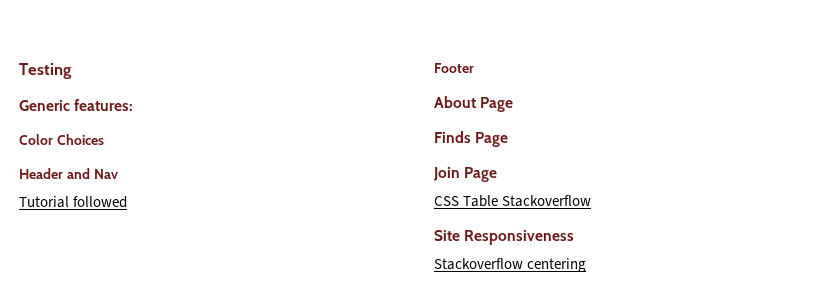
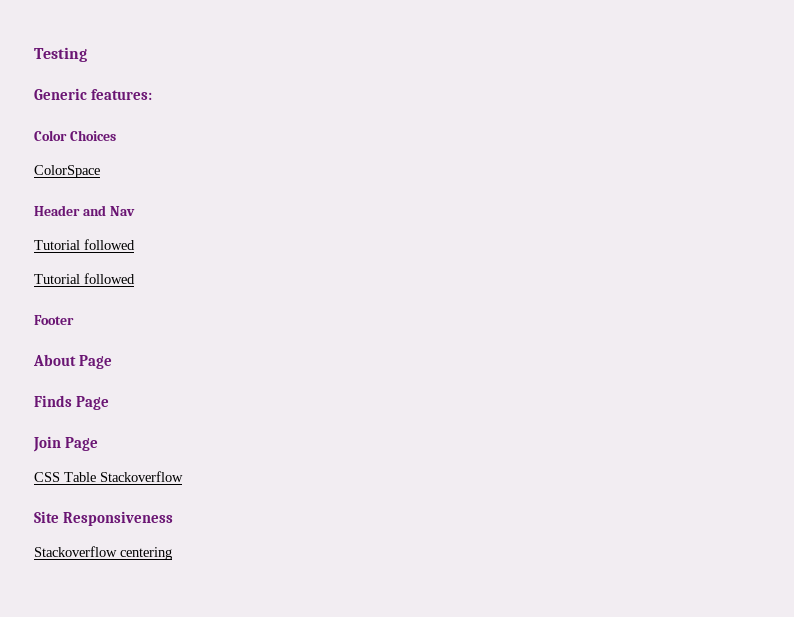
(104, 139) none -> [34,165,100,178] // ColorSpace
(128, 202) none -> [34,273,135,284] // Tutorial followed

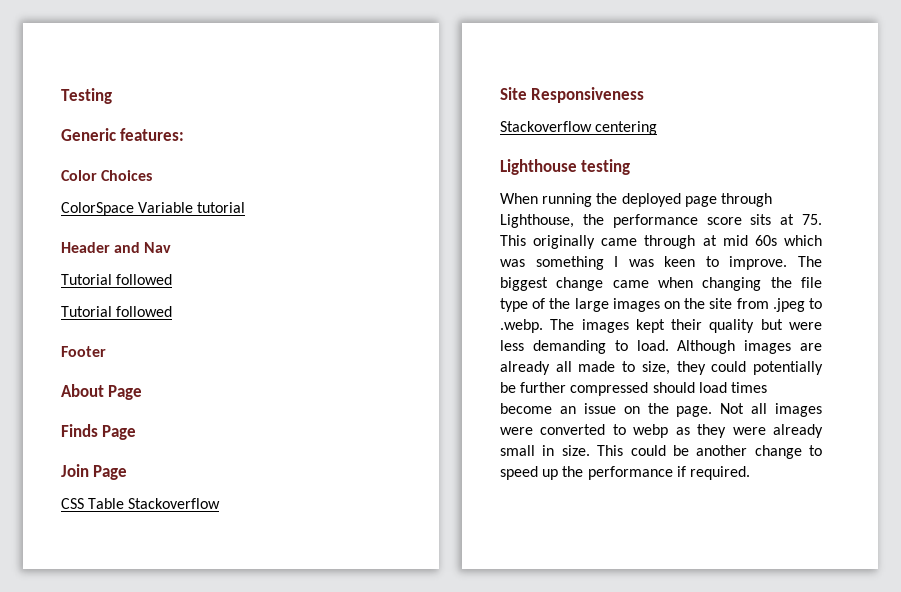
(100, 171) none -> [138,202,246,213] Variable tutorial
(172, 553) none -> [500,159,631,175] [500,193,772,207] [500,214,822,228] [500,235,822,249] [500,256,822,270] [500,277,822,291] [500,298,822,312] [500,319,822,333] [500,340,822,354] [500,361,823,375] [500,382,767,396] [500,403,822,417] [500,424,823,438] [500,445,822,459] [500,466,750,480] // Lighthouse testing // When running the deployed page through Lighthouse, the performance score sits at 75. This originally came through at mid 60s which was something I was keen to improve. The biggest change came when changing the file type of the large images on the site from .jpeg to .webp. The images kept their quality but were less demanding to load. Although images are already all made to size, they could potentially be further compressed should load times become an issue on the page. Not all images were converted to webp as they were already small in size. This could be another change to speed up the performance if required.

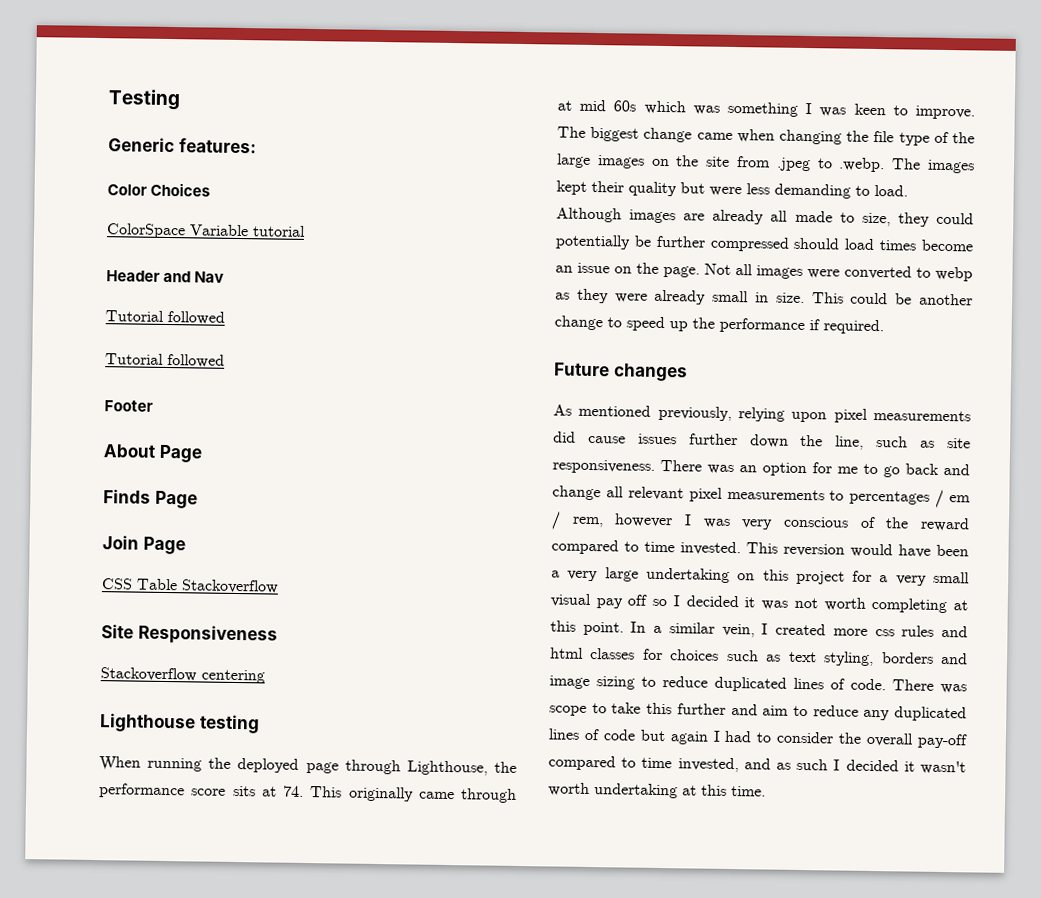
[802,214,822,225] 75. -> [283,785,304,797] 74.
(750, 473) none -> [554,362,688,382] [553,404,971,423] [553,431,972,450] [552,459,970,478] [552,485,971,508] [551,511,970,532] [551,539,969,558] [551,567,970,586] [550,593,968,614] [550,620,968,638] [550,647,968,667] [549,675,967,694] [549,702,967,722] [548,728,968,749] [548,755,966,775] [548,782,766,799] // Future changes // As mentioned previously, relying upon pixel measurements did cause issues further down the line, such as site responsiveness. There was an option for me to go back and change all relevant pixel measurements to percentages / em / rem, however I was very conscious of the reward compared to time invested. This reversion would have been a very large undertaking on this project for a very small visual pay off so I decided it was not worth completing at this point. In a similar vein, I created more css rules and html classes for choices such as text styling, borders and image sizing to reduce duplicated lines of code. There was scope to take this further and aim to reduce any duplicated lines of code but again I had to consider the overall pay-off compared to time invested, and as such I decided it wasn't worth undertaking at this time.

